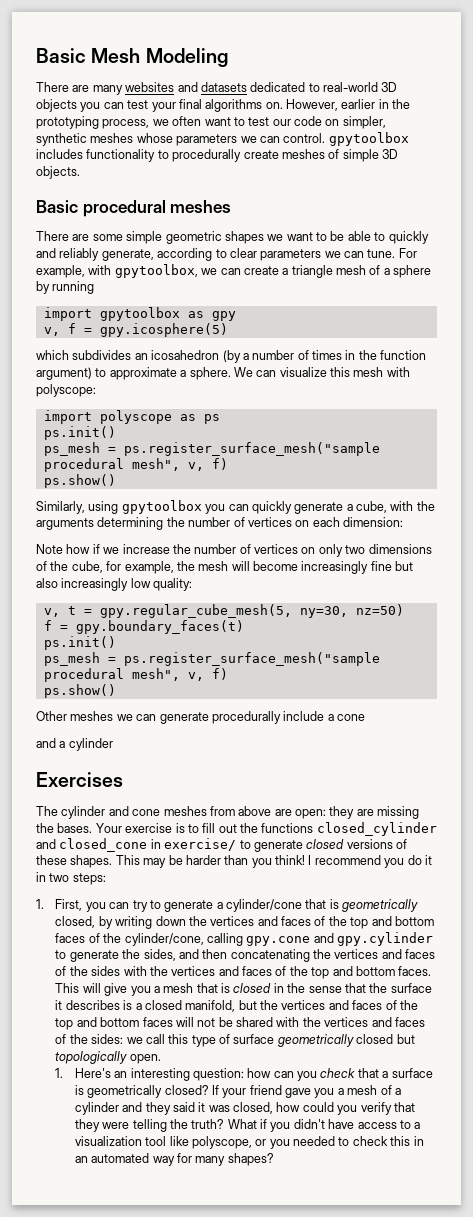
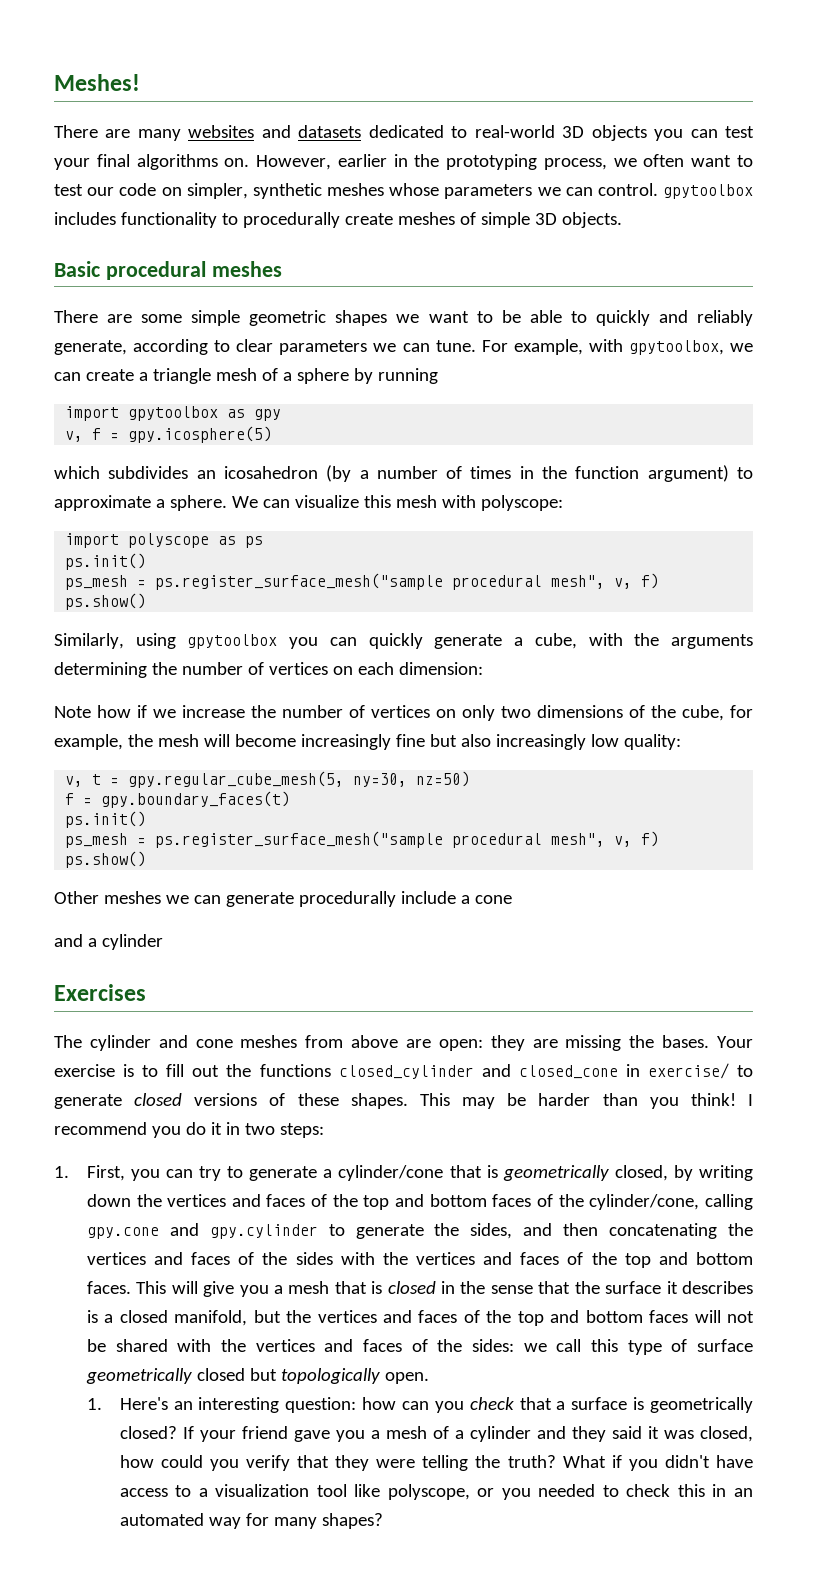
[36,48,228,67] Basic Mesh Modeling -> [54,74,140,91] Meshes!

